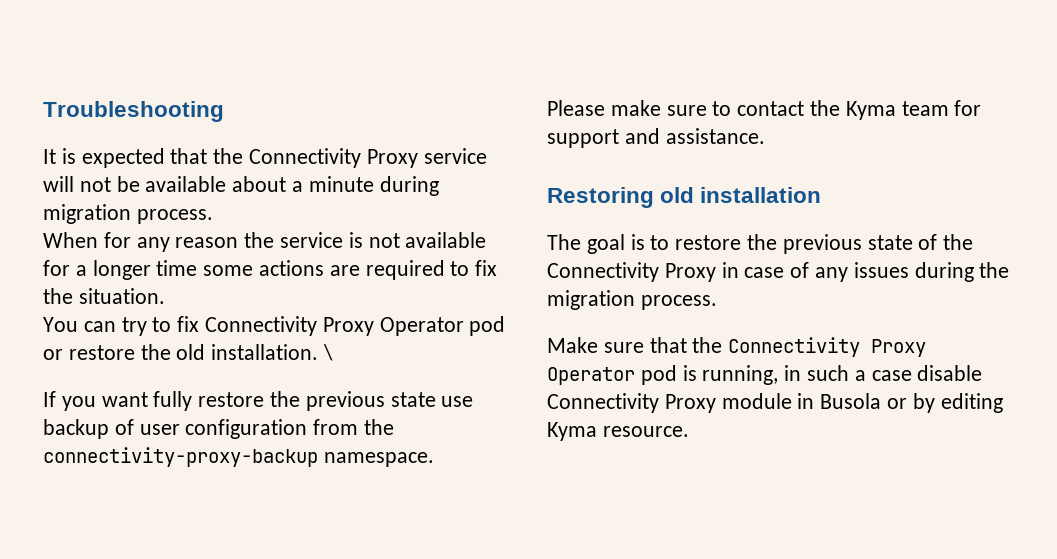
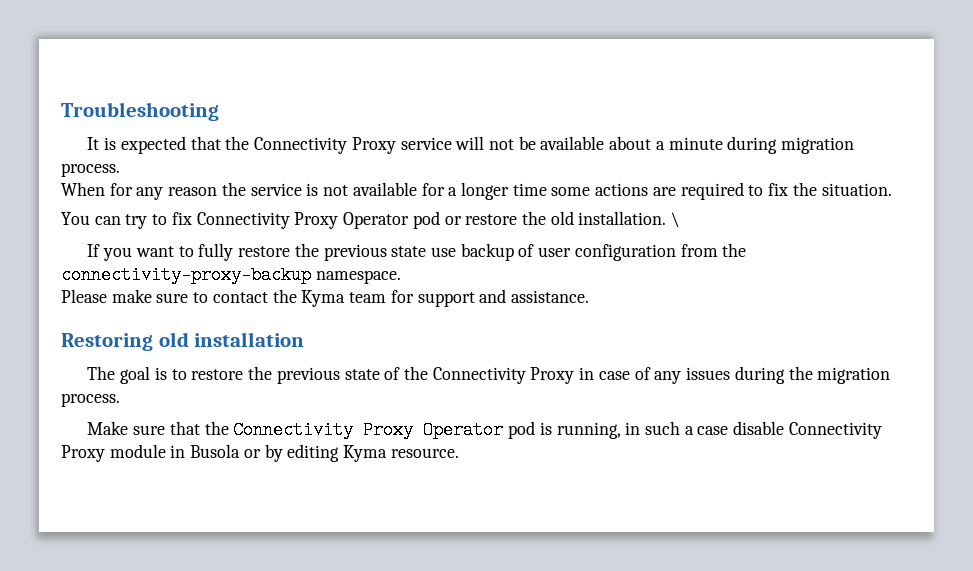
(148, 399) none -> [178,246,194,257] to

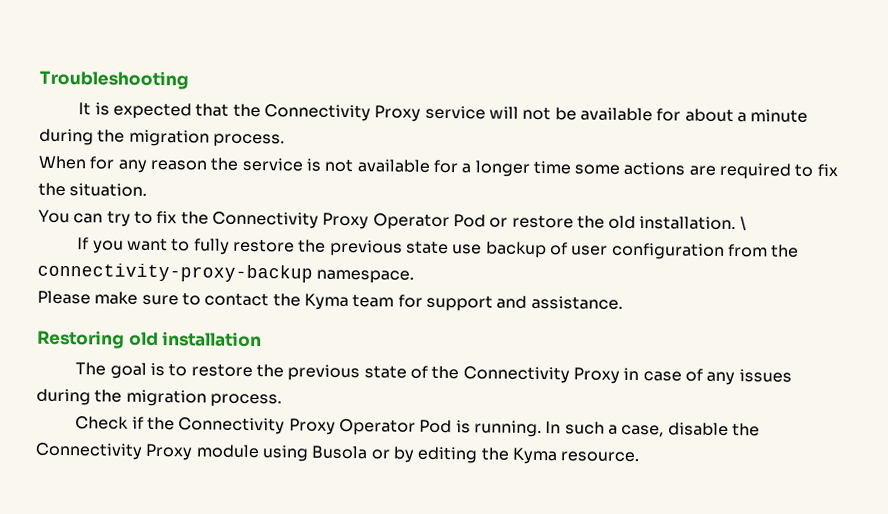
(605, 143) none -> [656,108,682,122] for
(778, 145) none -> [97,129,126,143] the
[196,211,440,229] Connectivity Proxy Operator pod -> [180,211,486,231] the Connectivity Proxy Operator Pod
[87,421,785,439] Make sure that the Connectivity Proxy Operator pod is running, in such a case disable -> [75,416,760,438] Check if the Connectivity Proxy Operator Pod is running. In such a case, disable the
[170,445,186,458] in -> [261,445,309,462] using
(340, 453) none -> [480,447,510,461] the

